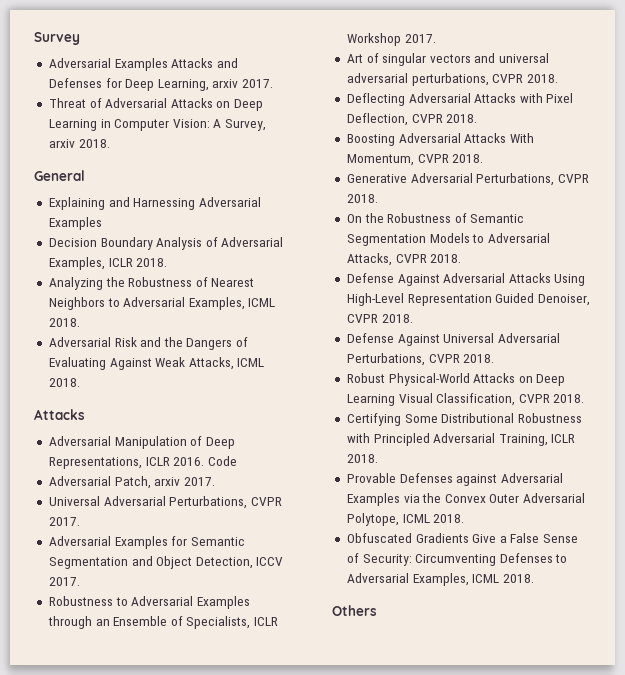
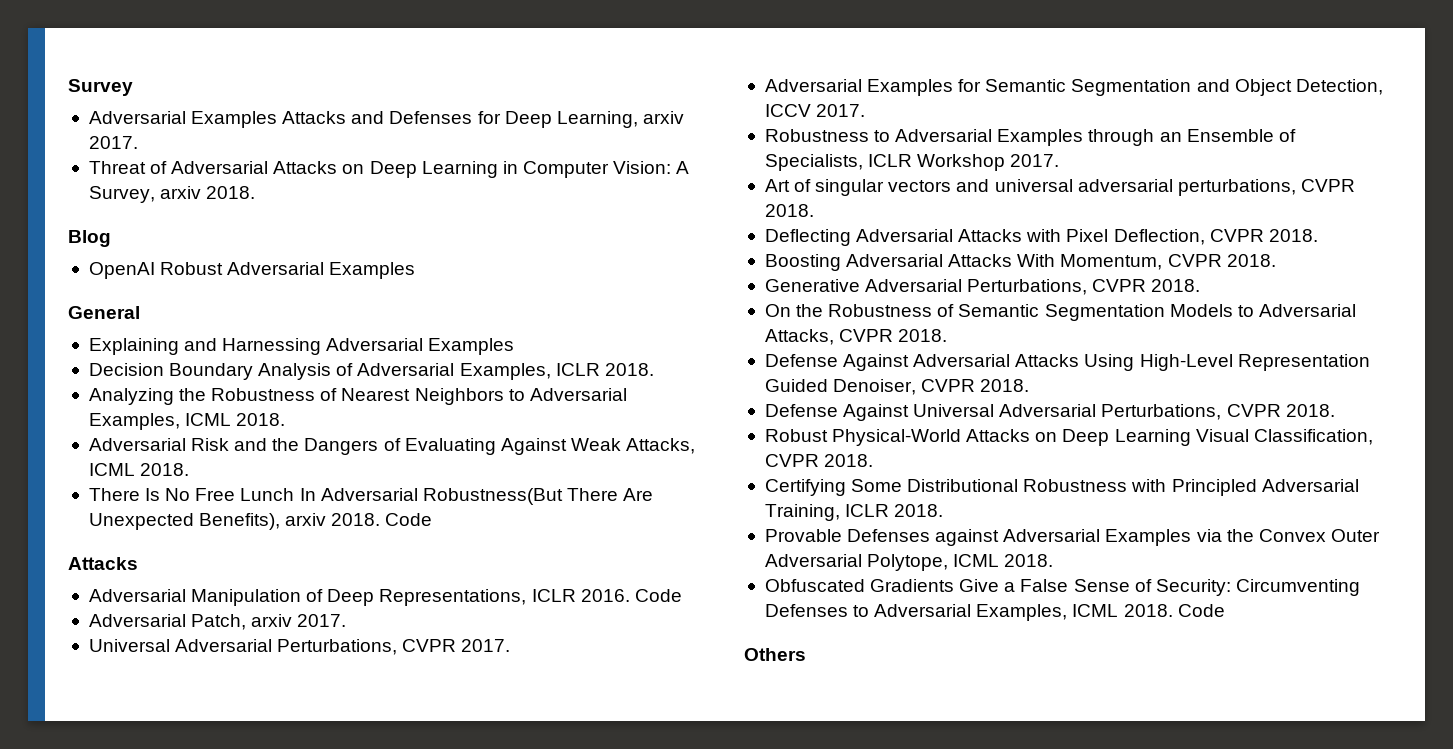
(110, 143) none -> [68,230,111,247] [88,262,416,279] // Blog // OpenAI Robust Adversarial Examples
(80, 382) none -> [88,488,654,505] [88,513,433,530] // There Is No Free Lunch In Adversarial Robustness(But There Are Unexpected Benefits), arxiv 2018. Code
(534, 578) none -> [1177,604,1225,617] Code

